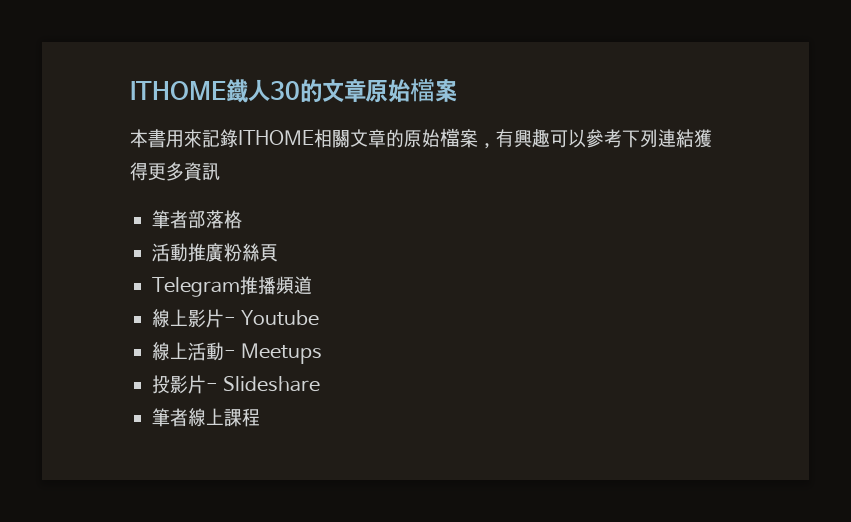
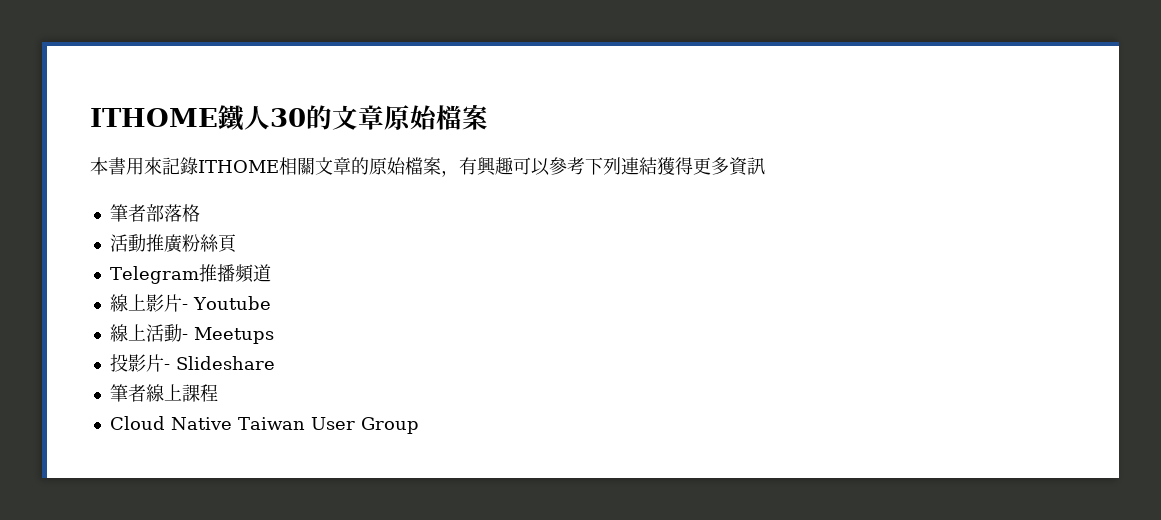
(260, 417) none -> [109,416,419,434] // Cloud Native Taiwan User Group

